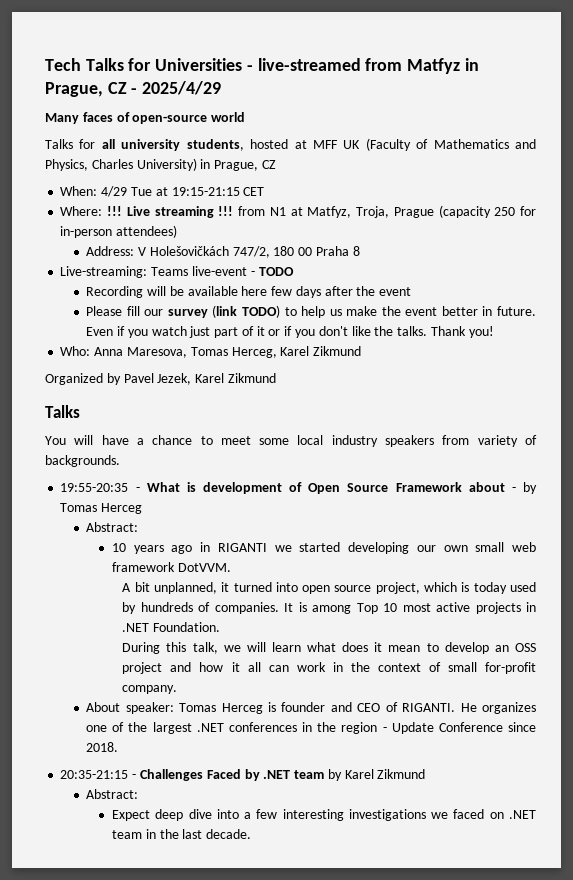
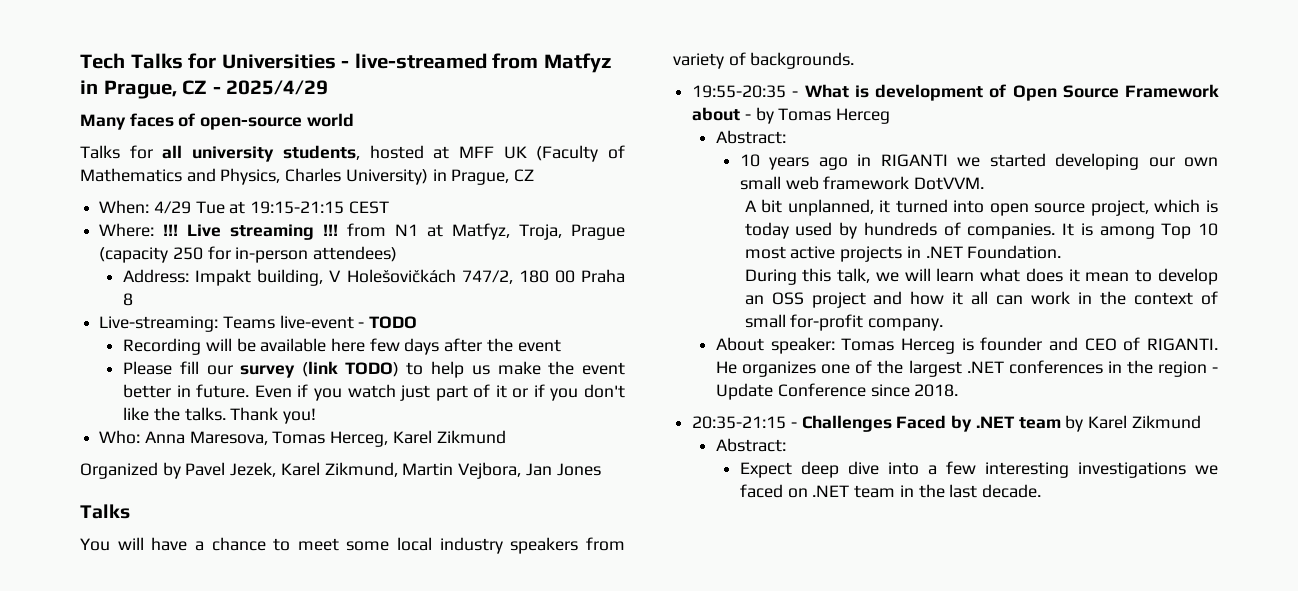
[243,187,265,196] CET -> [348,201,389,214] CEST
(135, 251) none -> [195,269,324,286] Impakt building,
[227,373,276,383] Zikmund -> [324,462,601,479] Zikmund, Martin Vejbora, Jan Jones

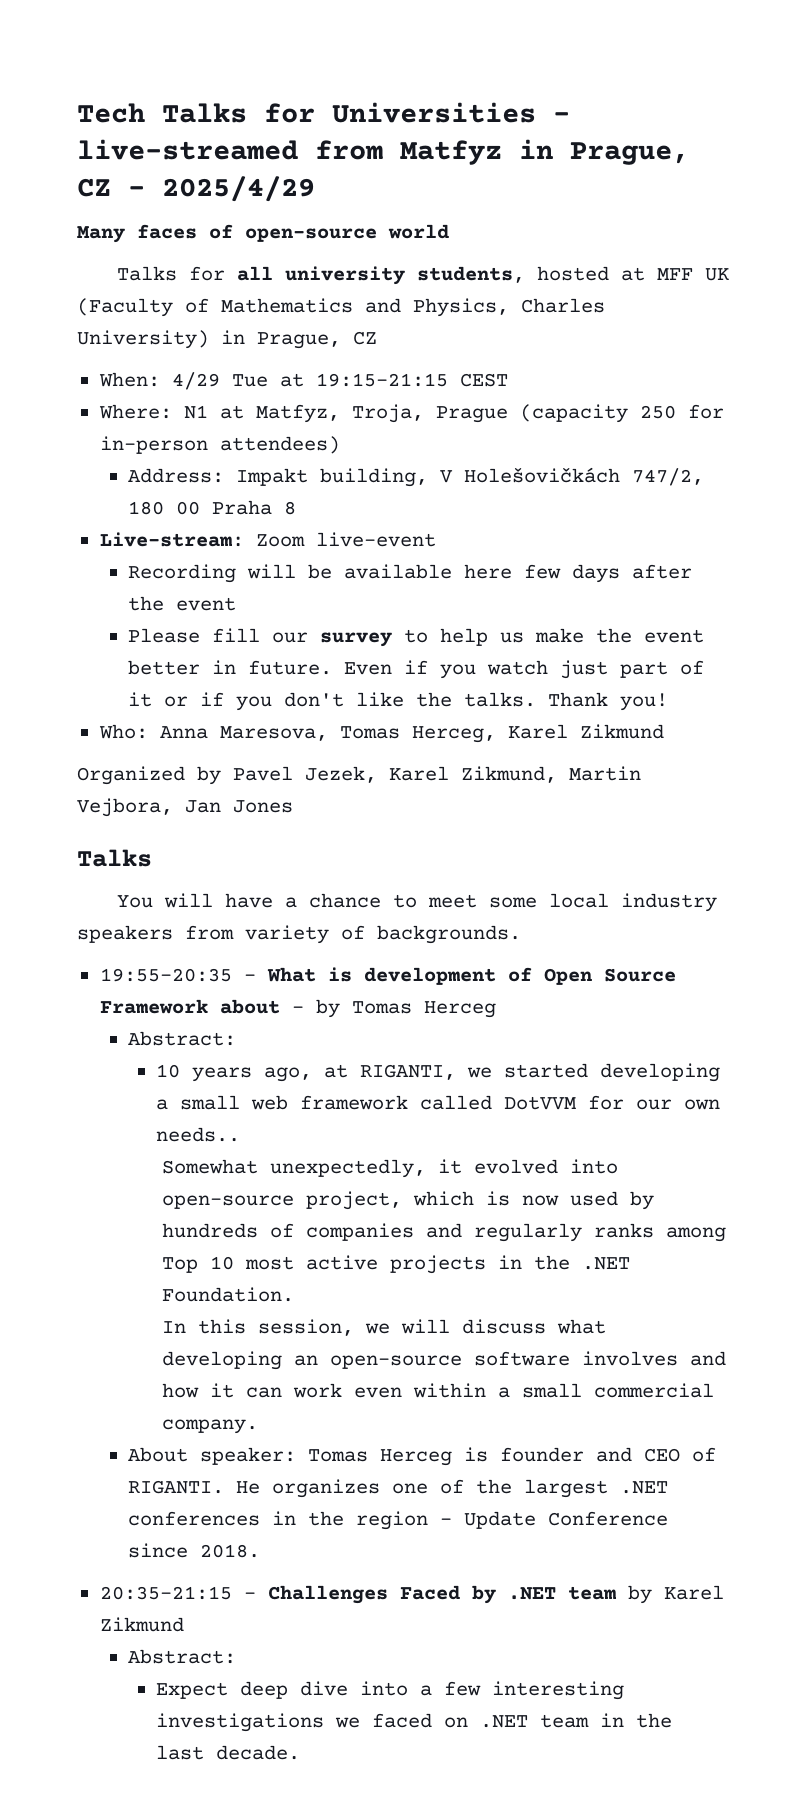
[163,223,387,240] !!! Live streaming !!! from -> (172, 411) none
[99,316,275,332] Live-streaming: Teams -> [99,532,305,547] Live-stream: Zoom
[358,316,418,329] - TODO -> (436, 539) none
[301,361,399,377] (link TODO) -> (392, 639) none
[818,154,948,170] ago in RIGANTI -> [264,1064,457,1082] ago, at RIGANTI,
[1148,157,1218,167] our own -> [156,1099,169,1110] a
[914,177,985,190] [744,199,1086,216] DotVVM. // A bit unplanned, it turned into open source -> [420,1095,721,1110] [156,1127,241,1142] [162,1159,619,1178] [162,1195,295,1209] called DotVVM for our own needs.. // Somewhat unexpectedly, it evolved into open-source
[744,222,789,239] today -> [522,1195,560,1206] now
[967,223,1093,239] companies. It is -> [306,1223,655,1242] companies and regularly ranks
(921, 252) none -> [534,1255,571,1270] the
[744,268,1218,285] [744,292,866,308] During this talk, we will learn what does it mean to develop an OSS project -> [162,1319,607,1336] [162,1351,679,1370] In this session, we will discuss what developing an open-source software involves
[971,291,989,305] all -> (235, 1390) none
[1078,291,1218,305] [744,314,864,331] in the context of small for-profit -> [354,1383,715,1398] even within a small commercial

